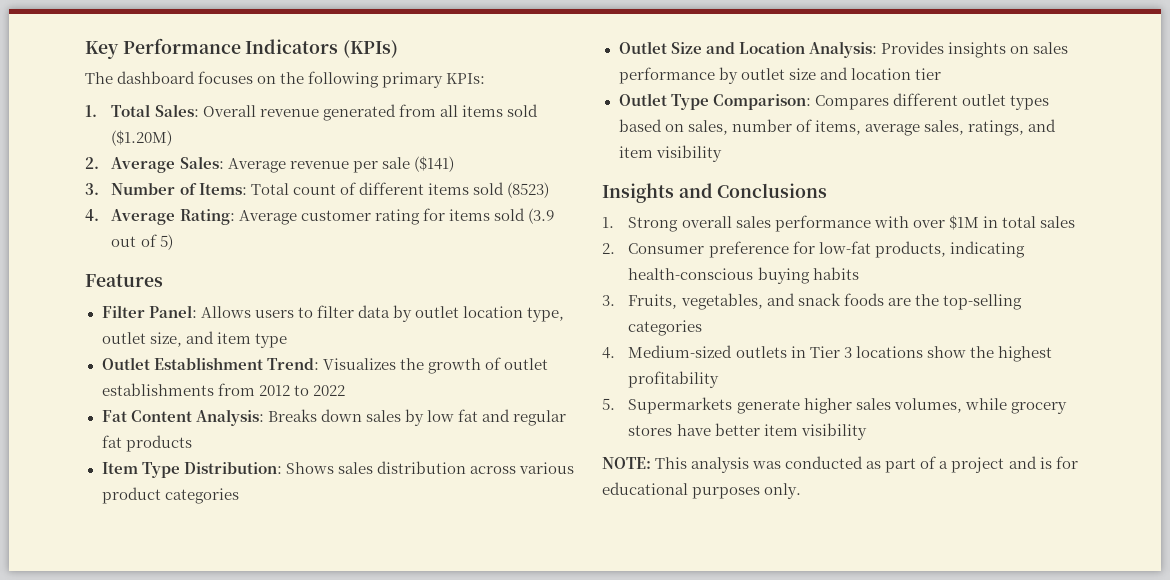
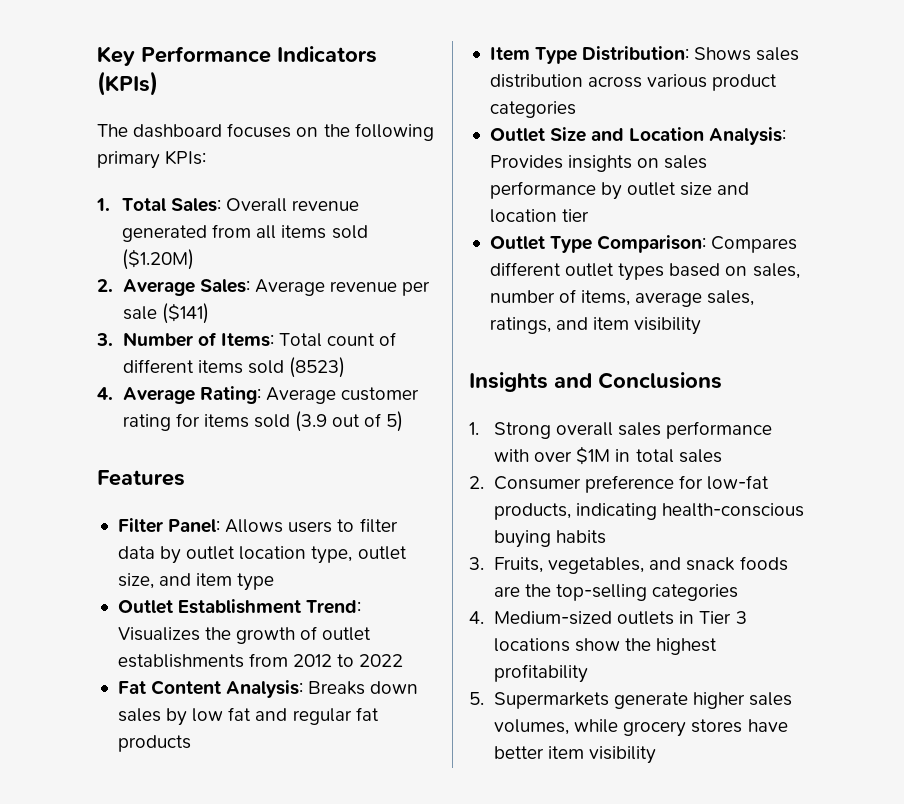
[602,456,1078,473] [602,482,802,499] // NOTE: This analysis was conducted as part of a project and is for educational purposes only. -> (657, 755) none

